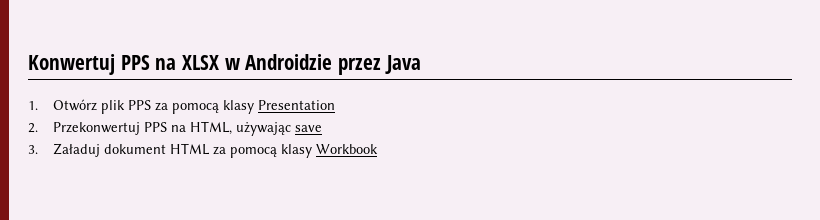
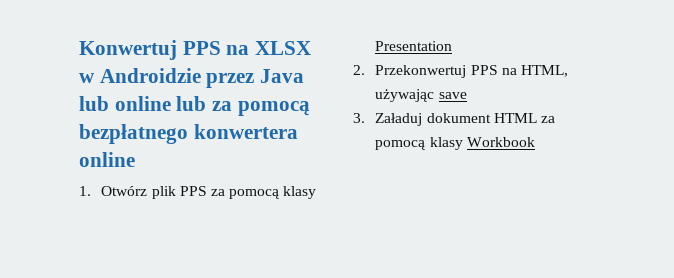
(421, 64) none -> [79,96,310,116] [79,124,298,144] [79,152,135,167] lub online lub za pomocą bezpłatnego konwertera online

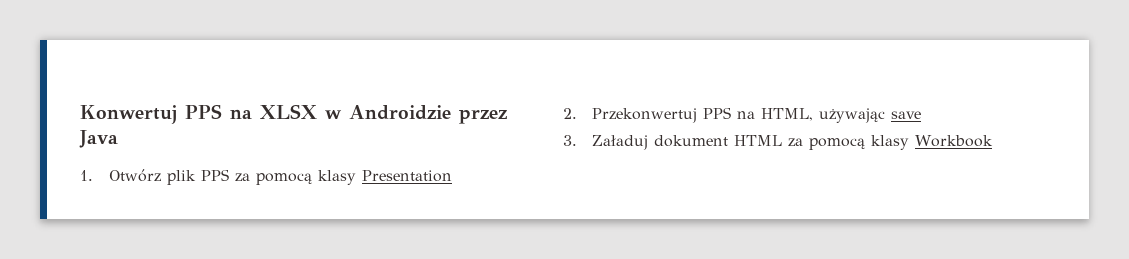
[79,96,310,116] [79,124,298,144] [79,152,135,167] lub online lub za pomocą bezpłatnego konwertera online -> (118, 139) none

